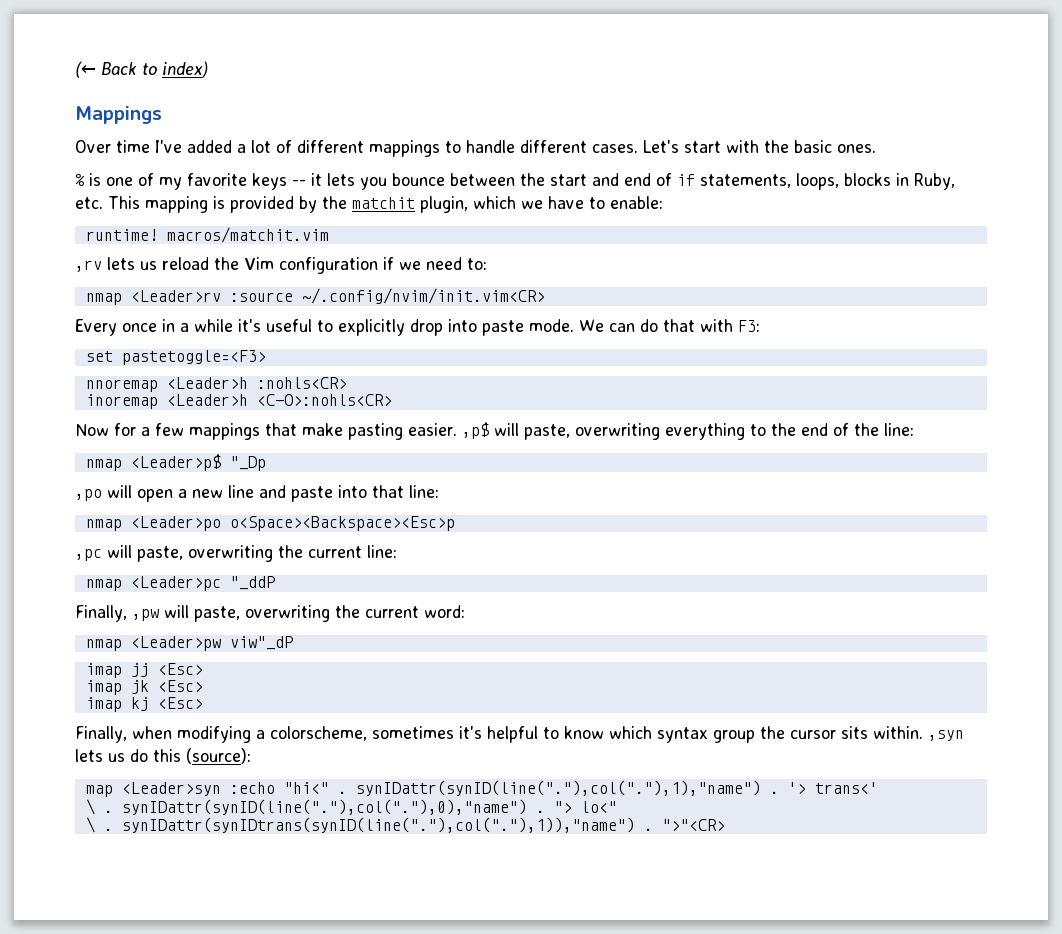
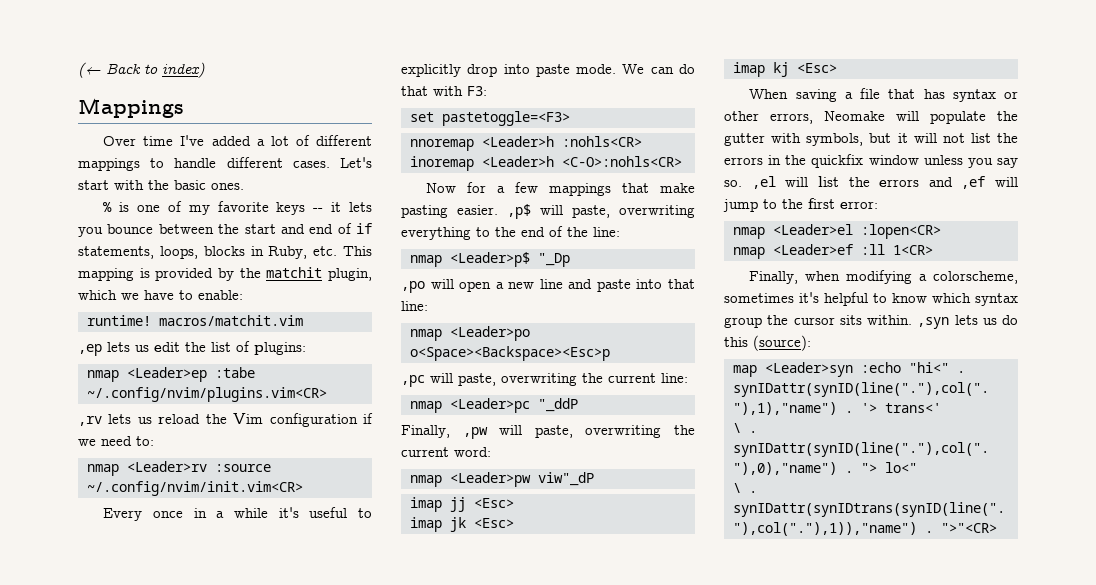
(329, 235) none -> [78,341,306,356] [86,367,255,382] [86,387,327,402] // ,ep lets us edit the list of plugins: // nmap <Leader>ep :tabe ~/.config/nvim/plugins.vim<CR>
(203, 703) none -> [749,88,1018,102] [724,111,1018,124] [724,133,1018,146] [724,154,1018,168] [724,176,1018,189] [723,198,878,212] [732,224,941,239] [732,244,933,259] // When saving a file that has syntax or other errors, Neomake will populate the gutter with symbols, but it will not list the errors in the quickfix window unless you say so. ,el will list the errors and ,ef will jump to the first error: // nmap <Leader>el :lopen<CR> // nmap <Leader>ef :ll 1<CR>

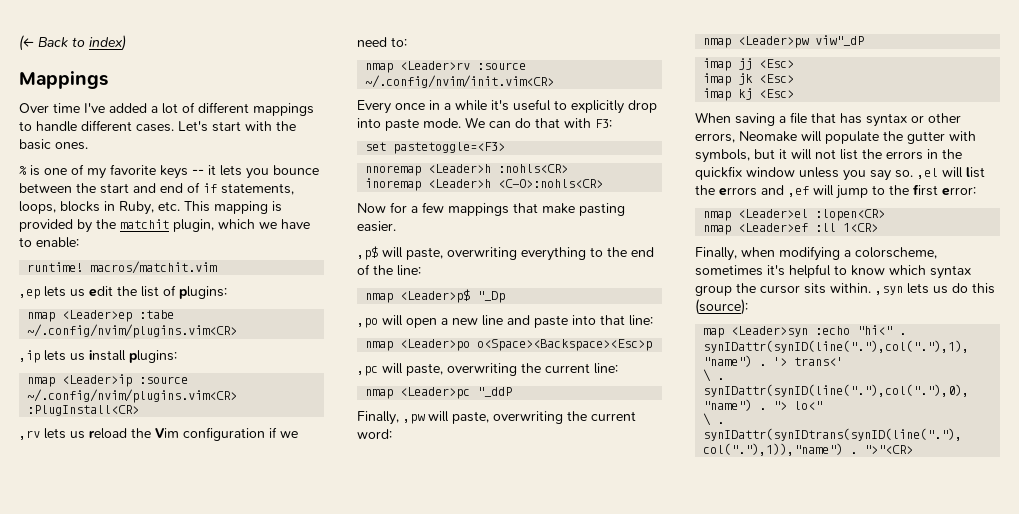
(327, 394) none -> [19,350,177,363] [27,374,189,387] [27,389,238,403] [27,405,140,416] // ,ip lets us install plugins: // nmap <Leader>ip :source ~/.config/nvim/plugins.vim<CR> :PlugInstall<CR>
(498, 210) none -> (396, 226) //

